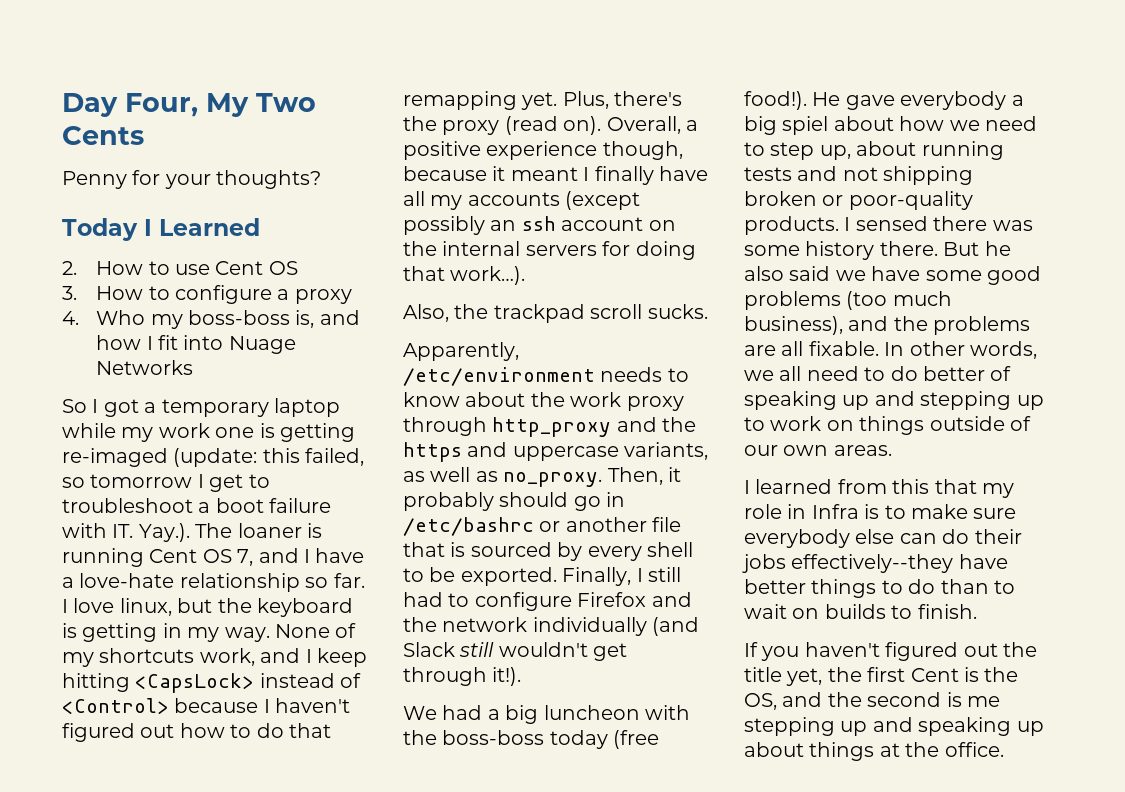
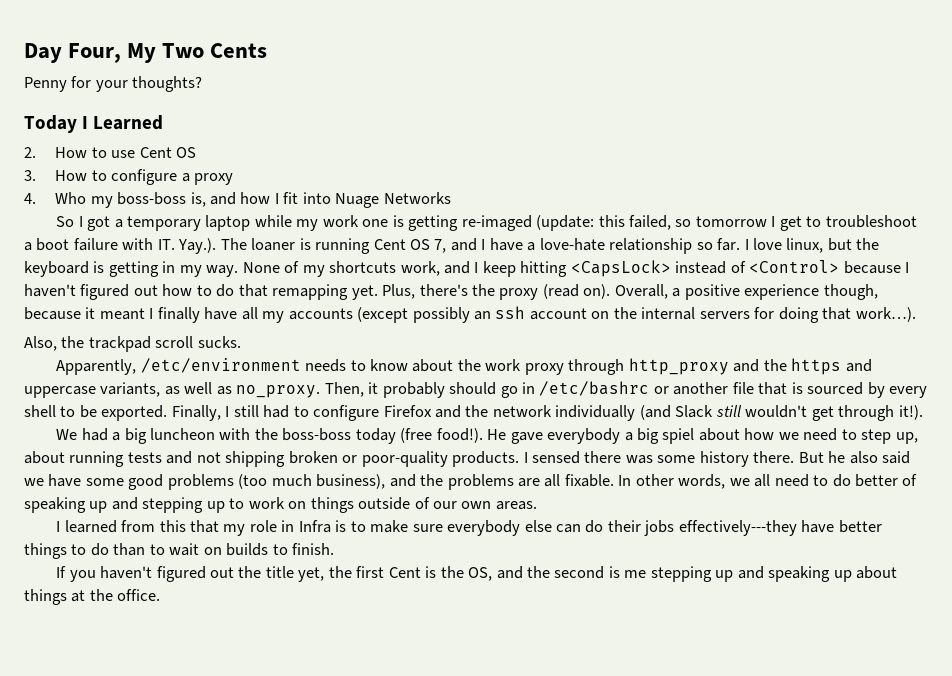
[791,554,954,573] effectively--they -> [678,520,797,536] effectively---they

